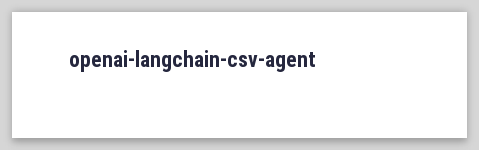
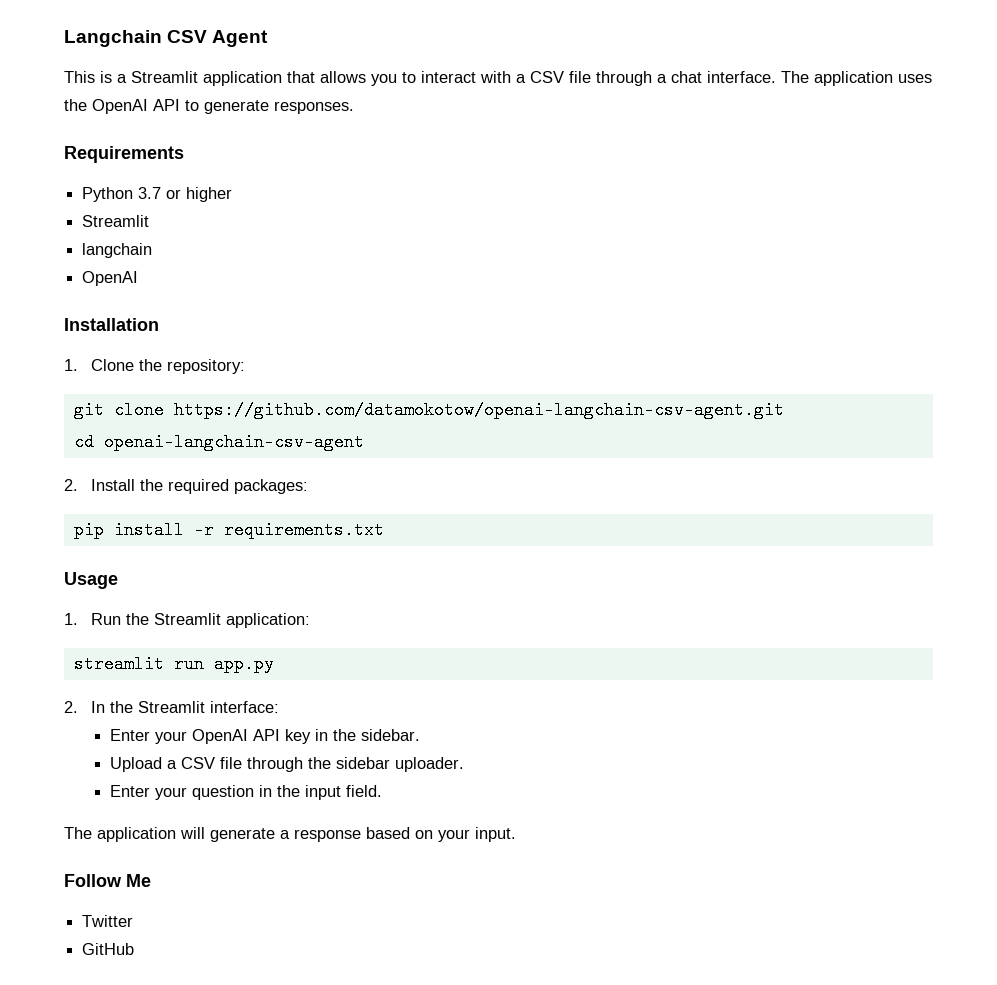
[69,50,316,72] openai-langchain-csv-agent -> [64,30,269,47] [64,71,932,86] [64,99,354,114] [64,146,184,163] [82,187,233,202] [82,215,150,227] [82,243,153,258] [82,271,139,286] [64,318,159,331] [64,359,246,374] [73,401,784,419] [73,433,364,451] [64,479,309,494] [73,521,384,539] [64,572,118,589] [64,613,311,628] [73,655,274,673] [64,701,280,713] [109,729,420,744] [109,757,464,772] [109,785,382,800] [64,827,516,842] [64,874,151,887] [82,915,134,927] [82,943,135,955] Langchain CSV Agent // This is a Streamlit application that allows you to interact with a CSV file through a chat interface. The application uses the OpenAI API to generate responses. // Requirements // Python 3.7 or higher // Streamlit // langchain // OpenAI // Installation // 1. Clone the repository: // git clone https://github.com/datamokotow/openai-langchain-csv-agent.git // cd openai-langchain-csv-agent // 2. Install the required packages: // pip install -r requirements.txt // Usage // 1. Run the Streamlit application: // streamlit run app.py // 2. In the Streamlit interface: // Enter your OpenAI API key in the sidebar. // Upload a CSV file through the sidebar uploader. // Enter your question in the input field. // The application will generate a response based on your input. // Follow Me // Twitter // GitHub

